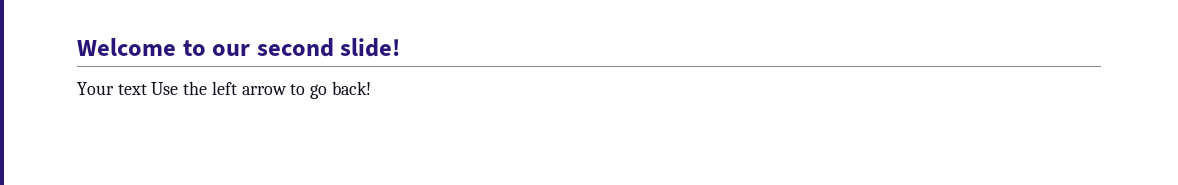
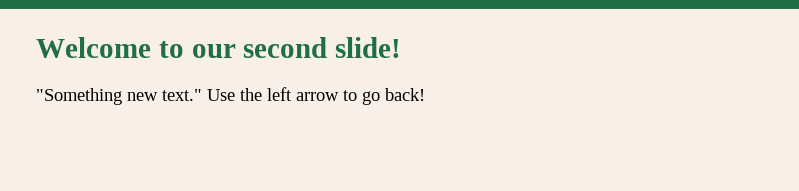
[77,82,147,95] Your text -> [36,88,202,105] "Something new text."

